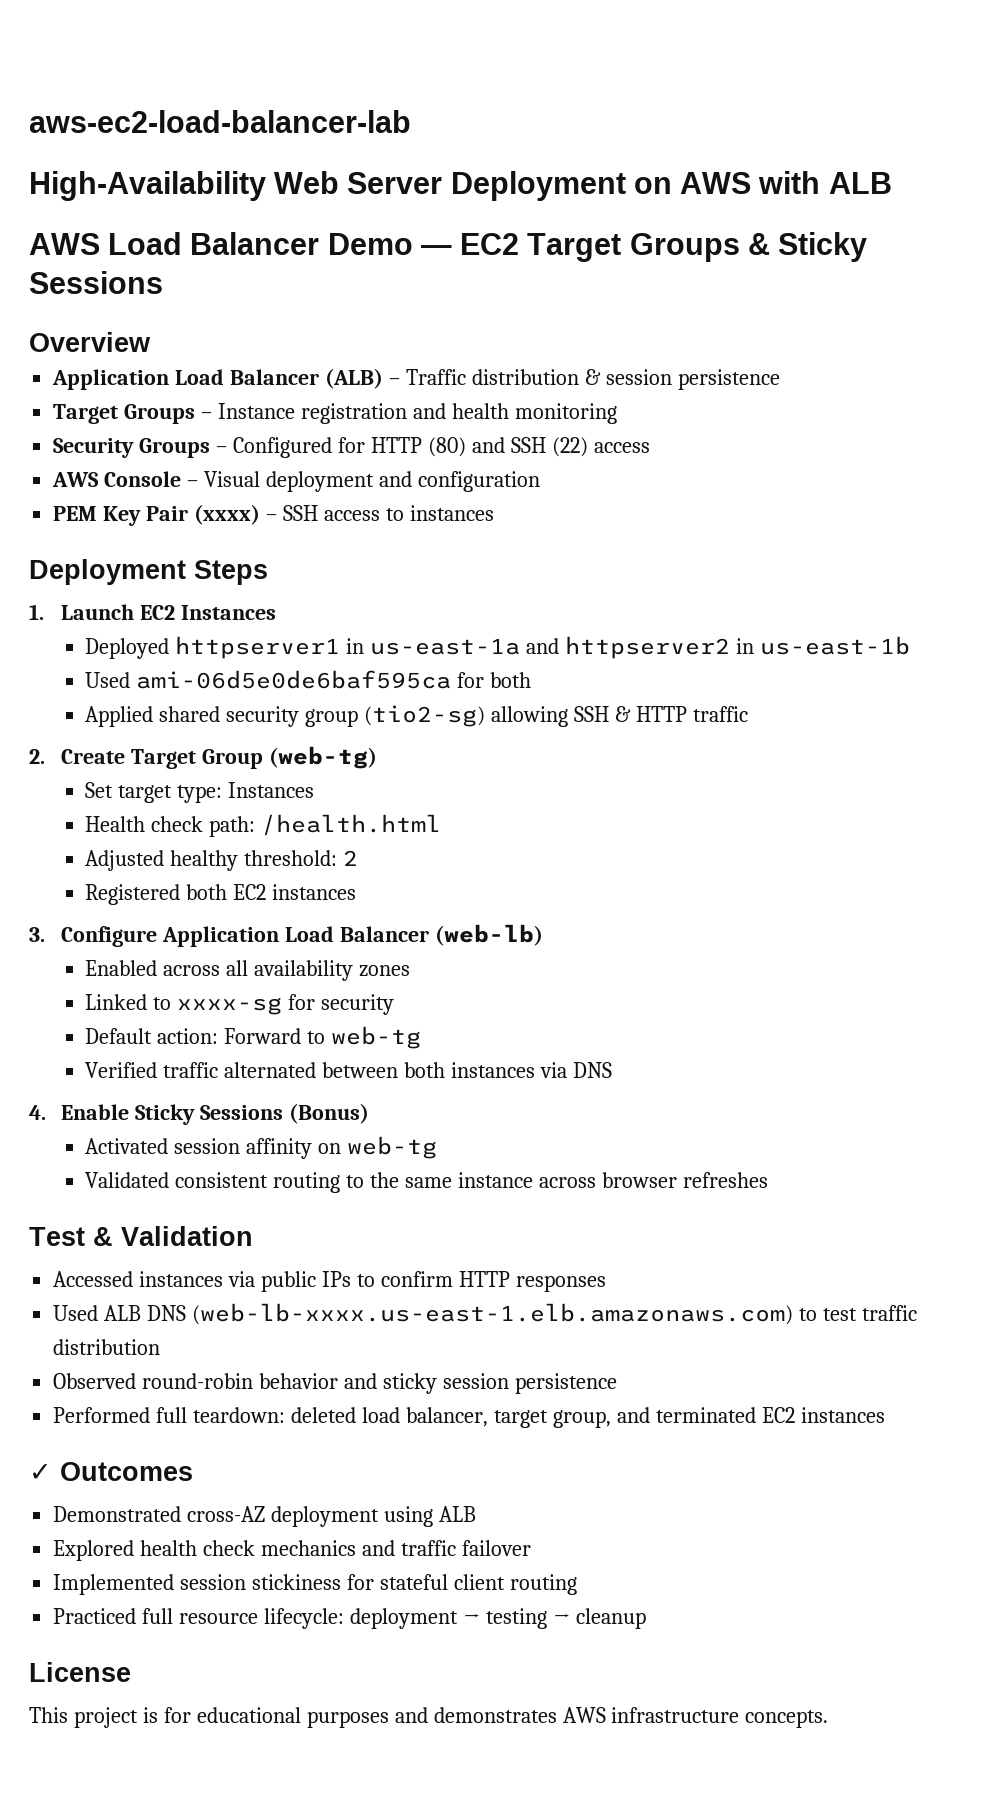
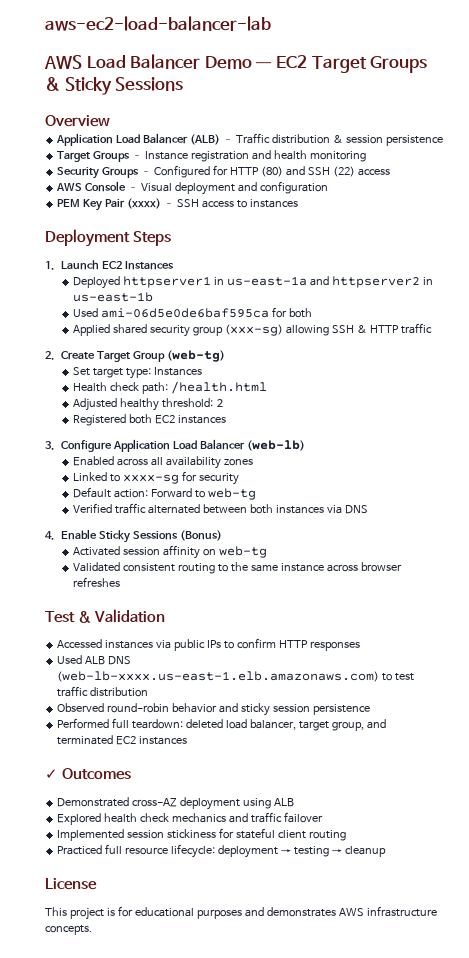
[29,171,892,201] // High-Availability Web Server Deployment on AWS with ALB -> (271, 23) none
[364,705,486,727] (tio2-sg) -> [225,324,284,336] (xxx-sg)

